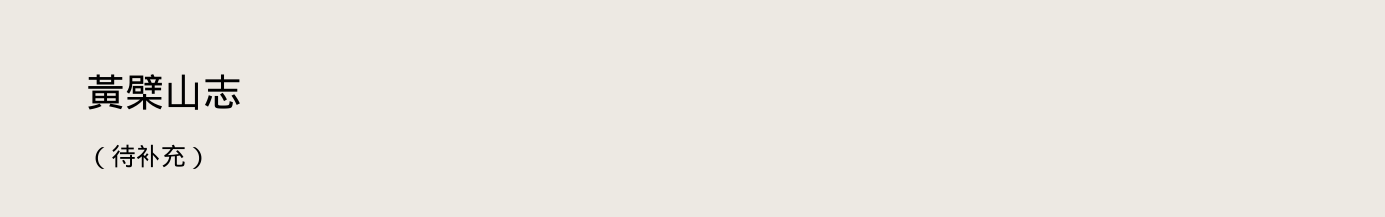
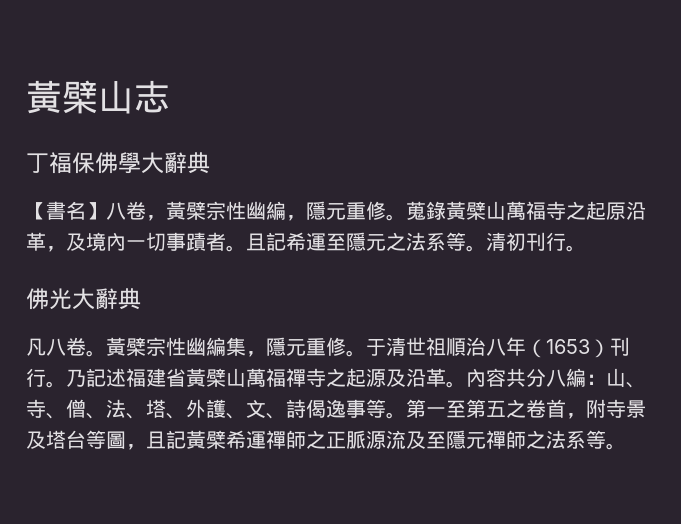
[86,144,211,169] （待补充） -> [26,152,210,174] [26,201,646,221] [26,232,586,252] [26,288,141,310] [26,337,630,358] [26,368,646,388] [26,399,646,419] [26,430,626,450] 丁福保佛學大辭典 // 【書名】八卷，黃檗宗性幽編，隱元重修。蒐錄黃檗山萬福寺之起原沿革，及境內一切事蹟者。且記希運至隱元之法系等。清初刊行。 // 佛光大辭典 // 凡八卷。黃檗宗性幽編集，隱元重修。于清世祖順治八年（1653）刊行。乃記述福建省黃檗山萬福禪寺之起源及沿革。內容共分八編：山、寺、僧、法、塔、外護、文、詩偈逸事等。第一至第五之卷首，附寺景及塔台等圖，且記黃檗希運禪師之正脈源流及至隱元禪師之法系等。

